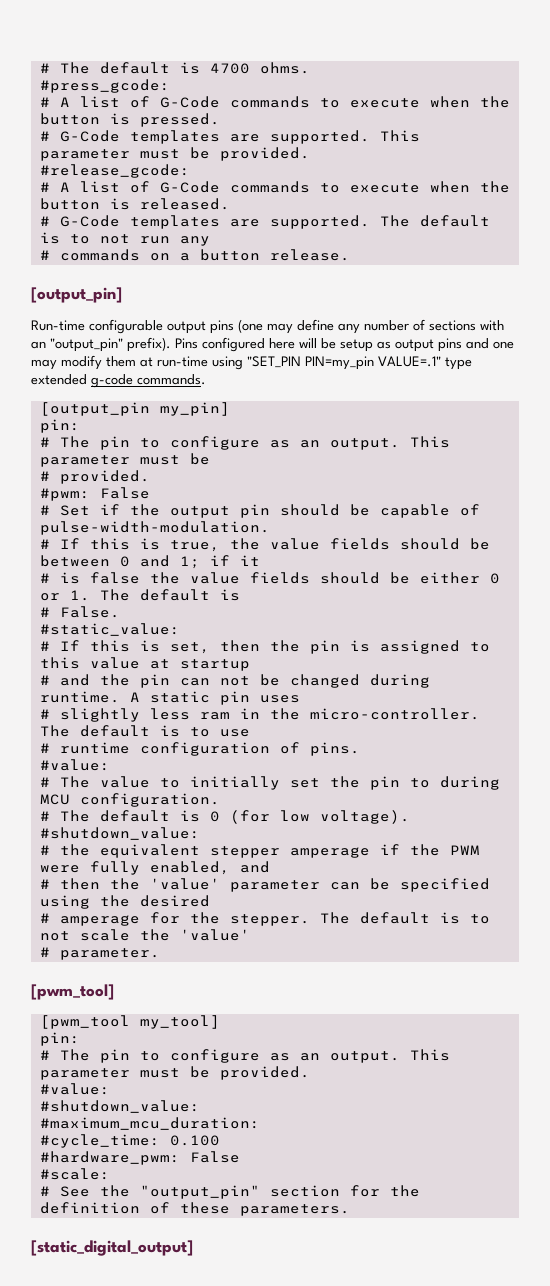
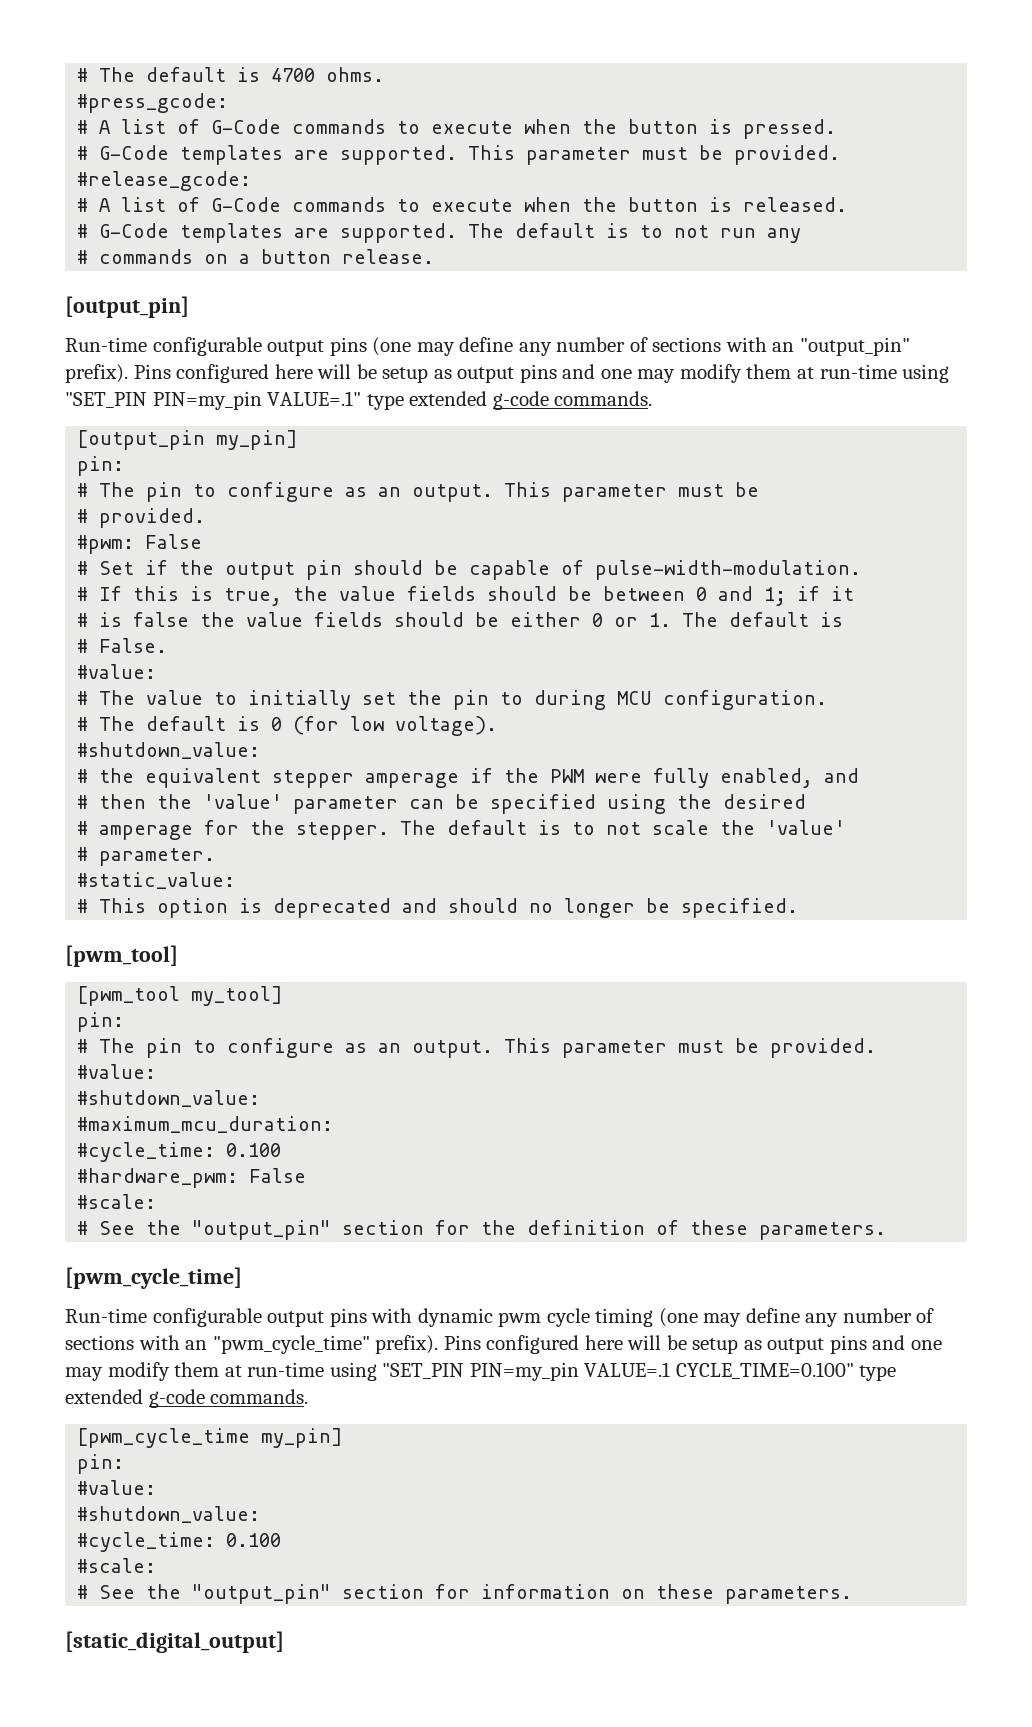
[39,623,180,636] [39,640,490,654] [39,657,250,671] [39,674,430,688] [39,691,300,705] [39,708,480,722] [39,725,250,737] [39,742,360,756] // #static_value: // # If this is set, then the pin is assigned to this value at startup // # and the pin can not be changed during runtime. A static pin uses // # slightly less ram in the micro-controller. The default is to use // # runtime configuration of pins. -> (168, 645) none
(160, 954) none -> [77,872,236,889] [77,898,799,918] // #static_value: // # This option is deprecated and should no longer be specified.
(350, 1210) none -> [65,1267,242,1289] [65,1308,935,1327] [65,1335,943,1354] [65,1362,897,1381] [65,1389,309,1408] [77,1428,344,1448] [77,1454,125,1474] [77,1480,157,1495] [77,1506,261,1523] [77,1532,282,1552] [77,1558,157,1573] [77,1584,853,1604] // [pwm_cycle_time] // Run-time configurable output pins with dynamic pwm cycle timing (one may define any number of sections with an "pwm_cycle_time" prefix). Pins configured here will be setup as output pins and one may modify them at run-time using "SET_PIN PIN=my_pin VALUE=.1 CYCLE_TIME=0.100" type extended g-code commands. // [pwm_cycle_time my_pin] // pin: // #value: // #shutdown_value: // #cycle_time: 0.100 // #scale: // # See the "output_pin" section for information on these parameters.

